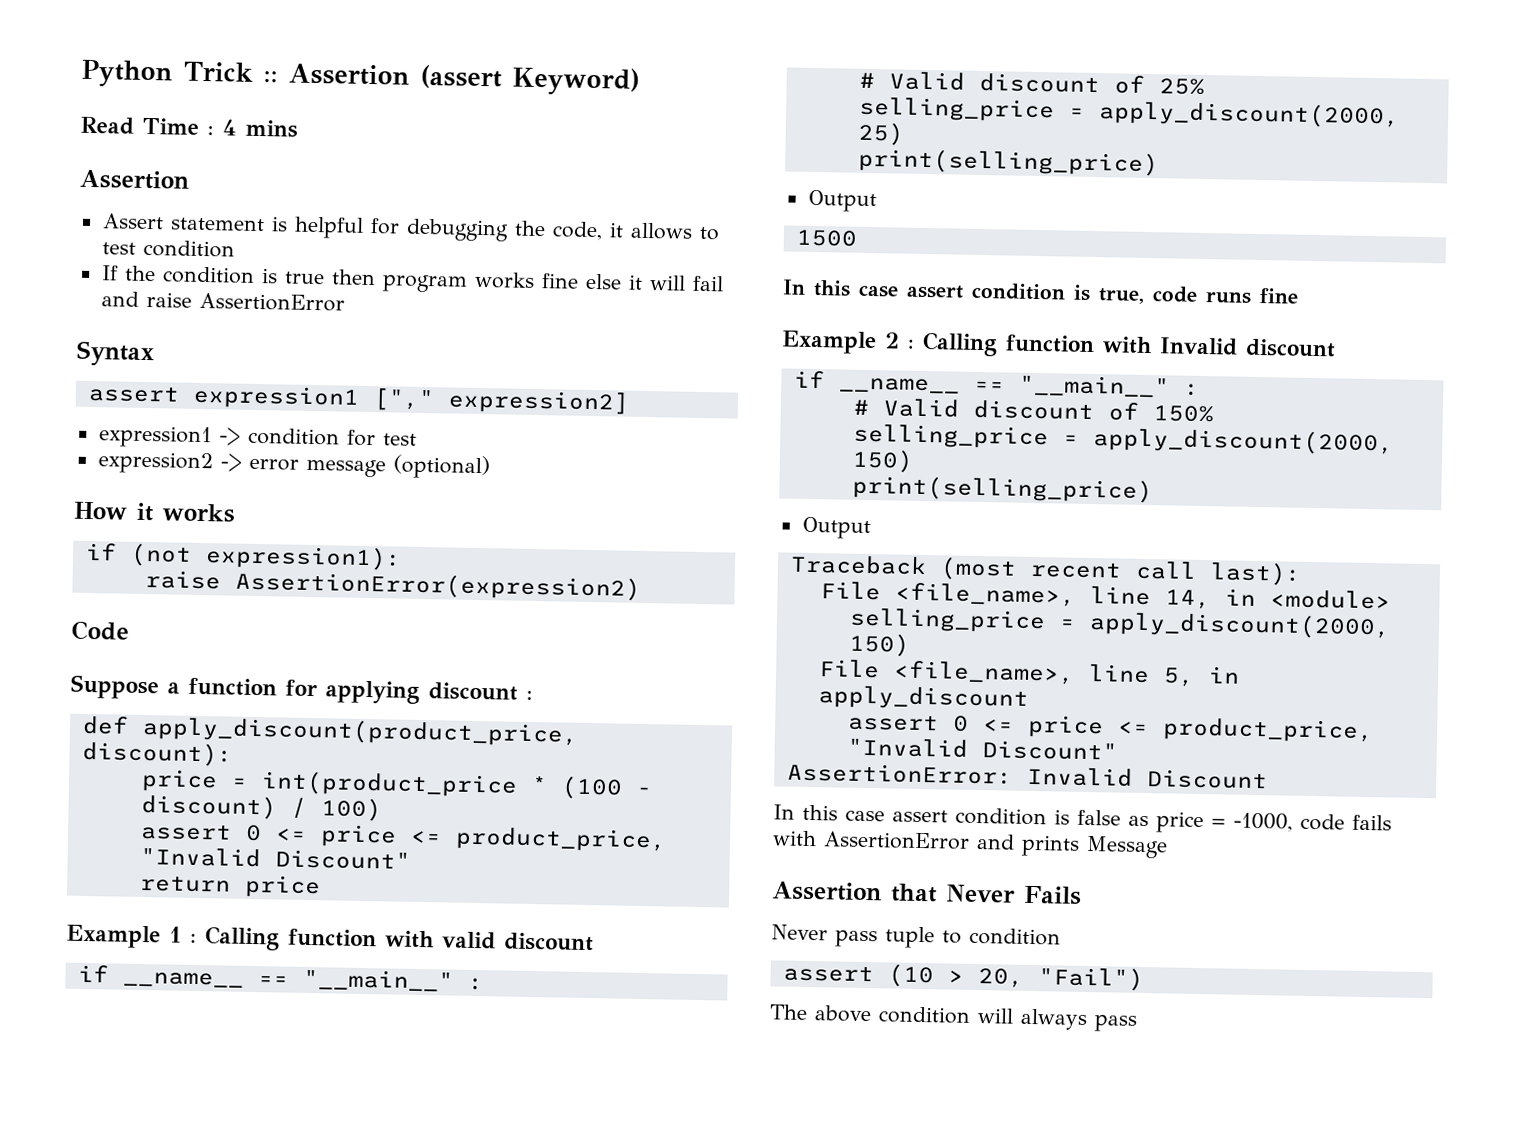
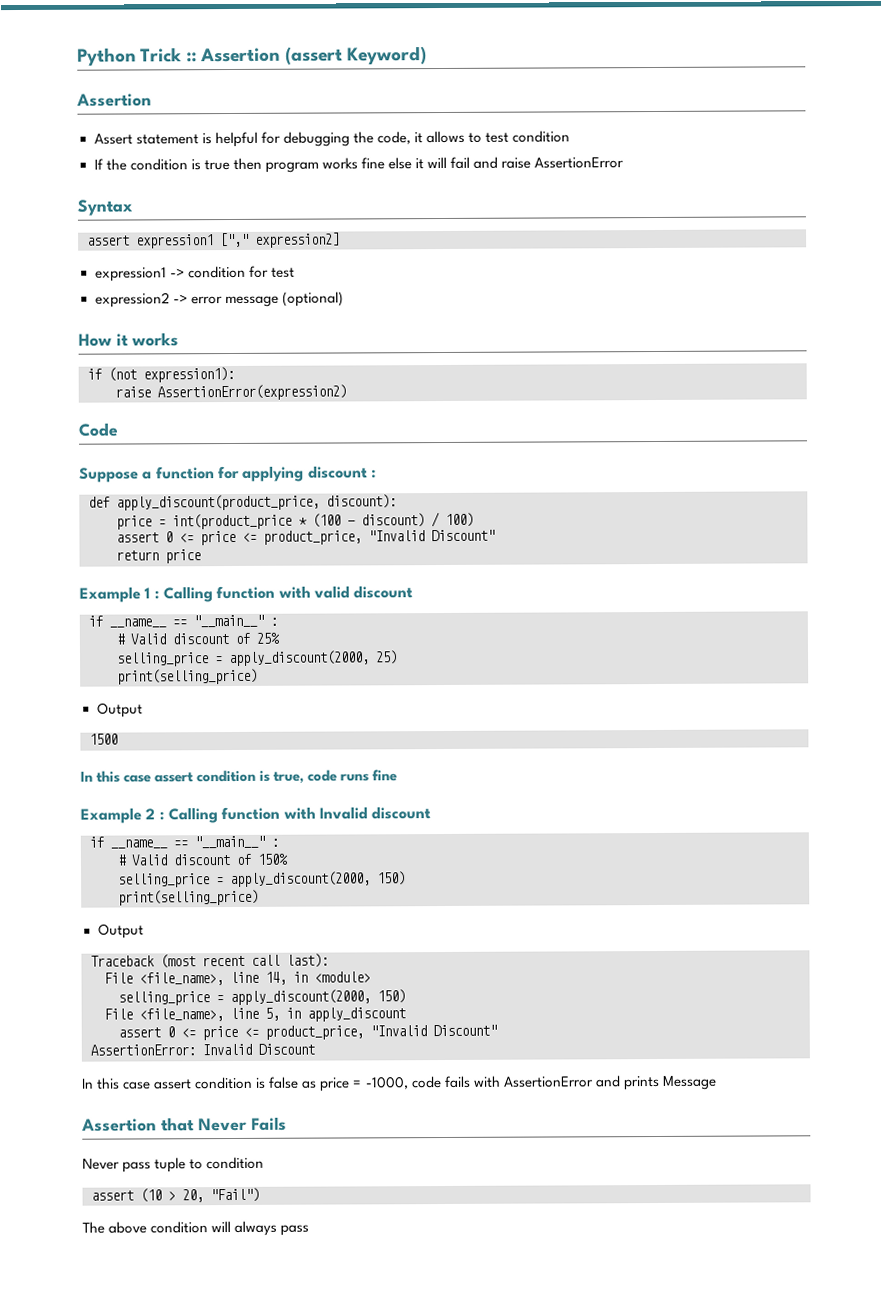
[80,116,298,138] // Read Time : 4 mins -> (427, 55) none

